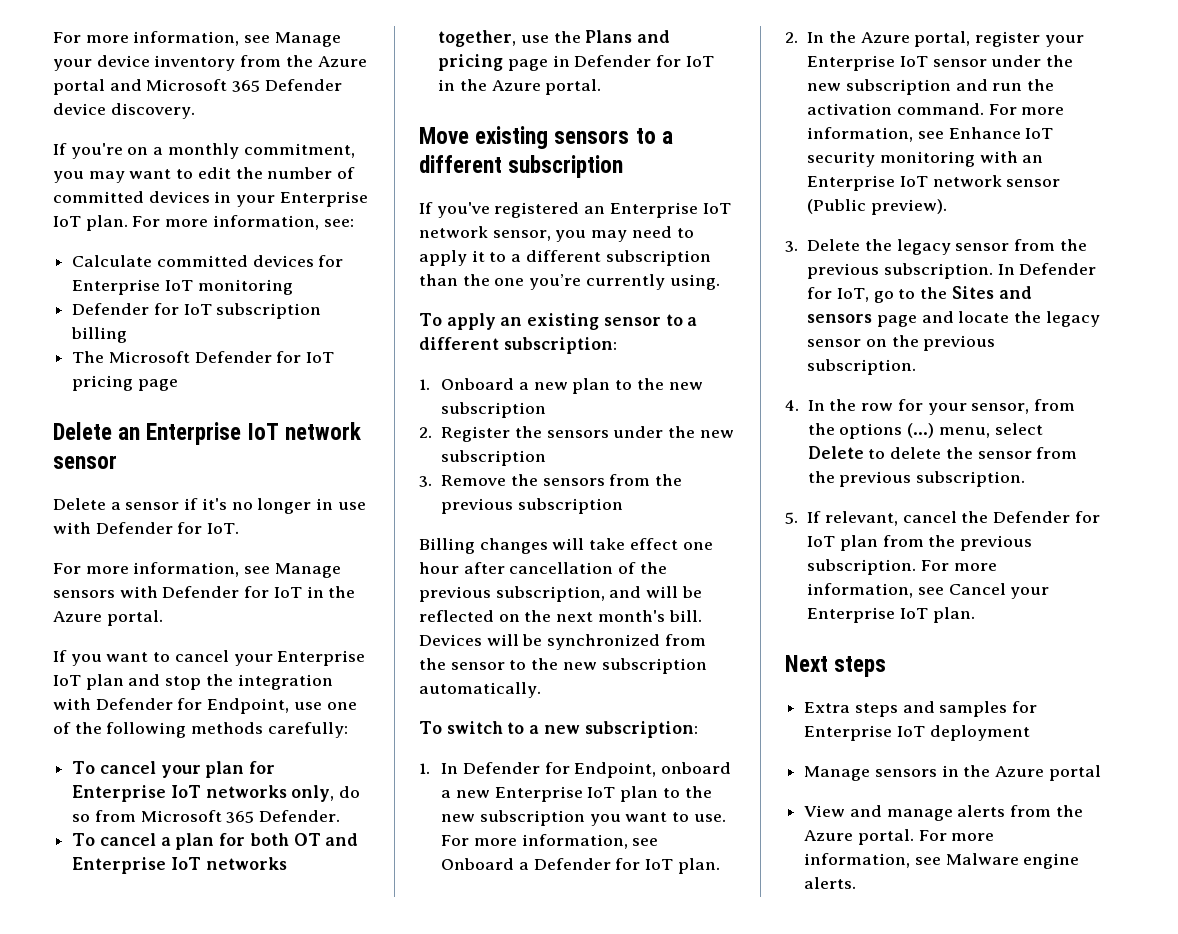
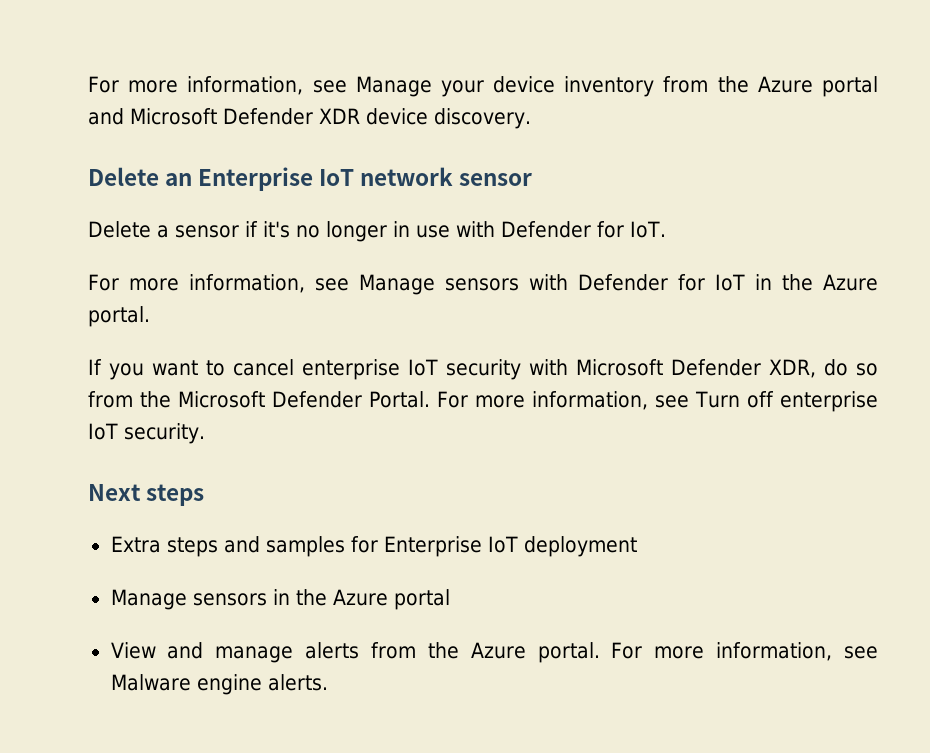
[232,79,342,92] 365 Defender -> [223,108,360,125] Defender XDR
[53,143,355,159] [53,167,356,183] [53,191,368,207] [53,215,354,231] [72,255,344,267] [72,279,293,295] [72,303,322,319] [71,327,128,343] [72,351,335,363] [72,375,178,391] // If you're on a monthly commitment, you may want to edit the number of committed devices in your Enterprise IoT plan. For more information, see: // Calculate committed devices for Enterprise IoT monitoring // Defender for IoT subscription billing // The Microsoft Defender for IoT pricing page -> (531, 118) none
[233,650,366,666] [53,674,333,690] [53,698,357,714] [53,722,348,738] [72,761,276,778] [72,785,361,802] [72,810,341,823] [72,833,359,850] [72,857,287,874] [438,30,671,47] [438,54,714,71] [438,79,602,95] [419,126,673,149] [419,155,624,178] [419,202,731,218] [419,226,694,242] [419,250,711,266] [419,274,720,290] [419,313,698,330] [419,337,617,354] [419,378,703,394] [441,402,547,418] [419,426,734,442] [441,450,547,466] [419,474,683,487] [441,498,623,514] [419,538,713,554] [419,562,667,574] [419,586,702,602] [419,610,702,622] [419,634,706,650] [419,658,707,674] [419,682,541,698] [419,721,698,738] [419,762,732,778] [441,786,712,802] [441,810,726,826] [441,834,659,849] [441,858,720,874] [785,31,1084,47] [807,55,1074,71] [807,79,1055,95] [807,103,1065,115] [807,127,1054,142] [807,151,1044,167] [807,175,1061,191] [807,199,947,215] [785,239,1087,255] [807,263,1097,279] [807,286,1032,303] [807,311,1100,327] [807,335,996,351] [807,359,917,375] [785,399,1076,415] [807,423,1043,439] [807,446,1078,459] [807,471,1026,487] [785,511,1100,526] [807,535,1033,551] [807,559,997,575] [807,583,1050,599] [807,607,975,623] your Enterprise IoT plan and stop the integration with Defender for Endpoint, use one of the following methods carefully: // To cancel your plan for Enterprise IoT networks only, do so from Microsoft 365 Defender. // To cancel a plan for both OT and Enterprise IoT networks together, use the Plans and pricing page in Defender for IoT in the Azure portal. // Move existing sensors to a different subscription // If you've registered an Enterprise IoT network sensor, you may need to apply it to a different subscription than the one you’re currently using. // To apply an existing sensor to a different subscription: // 1. Onboard a new plan to the new subscription // 2. Register the sensors under the new subscription // 3. Remove the sensors from the previous subscription // Billing changes will take effect one hour after cancellation of the previous subscription, and will be reflected on the next month's bill. Devices will be synchronized from the sensor to the new subscription automatically. // To switch to a new subscription: // 1. In Defender for Endpoint, onboard a new Enterprise IoT plan to the new subscription you want to use. For more information, see Onboard a Defender for IoT plan. // 2. In the Azure portal, register your Enterprise IoT sensor under the new subscription and run the activation command. For more information, see Enhance IoT security monitoring with an Enterprise IoT network sensor (Public preview). // 3. Delete the legacy sensor from the previous subscription. In Defender for IoT, go to the Sites and sensors page and locate the legacy sensor on the previous subscription. // 4. In the row for your sensor, from the options (...) menu, select Delete to delete the sensor from the previous subscription. // 5. If relevant, cancel the Defender for IoT plan from the previous subscription. For more information, see Cancel your Enterprise IoT plan. -> [302,359,878,380] [88,391,878,412] [88,423,205,444] enterprise IoT security with Microsoft Defender XDR, do so from the Microsoft Defender Portal. For more information, see Turn off enterprise IoT security.

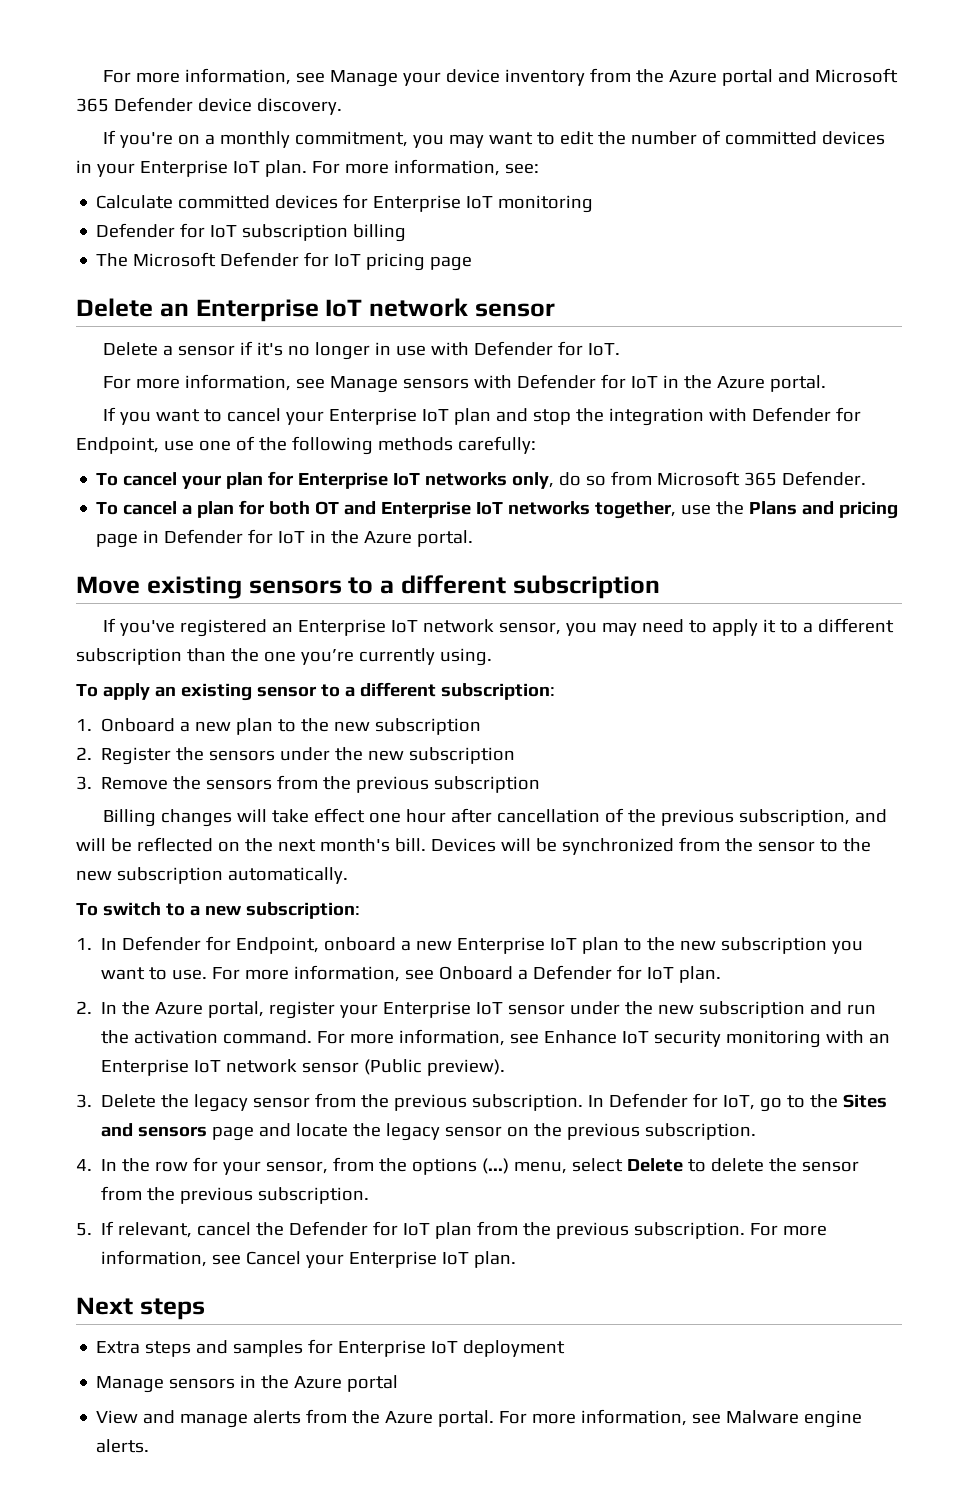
[223,108,360,125] Defender XDR -> [76,97,193,112] 365 Defender
(531, 118) none -> [103,130,886,148] [76,159,539,177] [96,194,594,213] [96,223,407,242] [96,252,473,271] // If you're on a monthly commitment, you may want to edit the number of committed devices in your Enterprise IoT plan. For more information, see: // Calculate committed devices for Enterprise IoT monitoring // Defender for IoT subscription billing // The Microsoft Defender for IoT pricing page
[302,359,878,380] [88,391,878,412] [88,423,205,444] enterprise IoT security with Microsoft Defender XDR, do so from the Microsoft Defender Portal. For more information, see Turn off enterprise IoT security. -> [286,407,862,426] [76,436,536,455] [96,471,867,489] [96,500,899,519] [96,529,474,548] [76,575,660,599] [103,618,895,637] [76,648,492,666] [76,682,555,701] [76,718,482,735] [76,747,516,765] [76,775,541,793] [103,808,888,827] [76,837,871,855] [76,867,348,884] [76,902,360,919] [76,936,864,954] [101,965,722,983] [76,1001,877,1019] [101,1029,891,1048] [101,1059,506,1076] [76,1093,888,1112] [101,1123,757,1141] [76,1157,860,1175] [101,1186,370,1204] [76,1221,828,1239] [101,1250,517,1268] your Enterprise IoT plan and stop the integration with Defender for Endpoint, use one of the following methods carefully: // To cancel your plan for Enterprise IoT networks only, do so from Microsoft 365 Defender. // To cancel a plan for both OT and Enterprise IoT networks together, use the Plans and pricing page in Defender for IoT in the Azure portal. // Move existing sensors to a different subscription // If you've registered an Enterprise IoT network sensor, you may need to apply it to a different subscription than the one you’re currently using. // To apply an existing sensor to a different subscription: // 1. Onboard a new plan to the new subscription // 2. Register the sensors under the new subscription // 3. Remove the sensors from the previous subscription // Billing changes will take effect one hour after cancellation of the previous subscription, and will be reflected on the next month's bill. Devices will be synchronized from the sensor to the new subscription automatically. // To switch to a new subscription: // 1. In Defender for Endpoint, onboard a new Enterprise IoT plan to the new subscription you want to use. For more information, see Onboard a Defender for IoT plan. // 2. In the Azure portal, register your Enterprise IoT sensor under the new subscription and run the activation command. For more information, see Enhance IoT security monitoring with an Enterprise IoT network sensor (Public preview). // 3. Delete the legacy sensor from the previous subscription. In Defender for IoT, go to the Sites and sensors page and locate the legacy sensor on the previous subscription. // 4. In the row for your sensor, from the options (...) menu, select Delete to delete the sensor from the previous subscription. // 5. If relevant, cancel the Defender for IoT plan from the previous subscription. For more information, see Cancel your Enterprise IoT plan.

